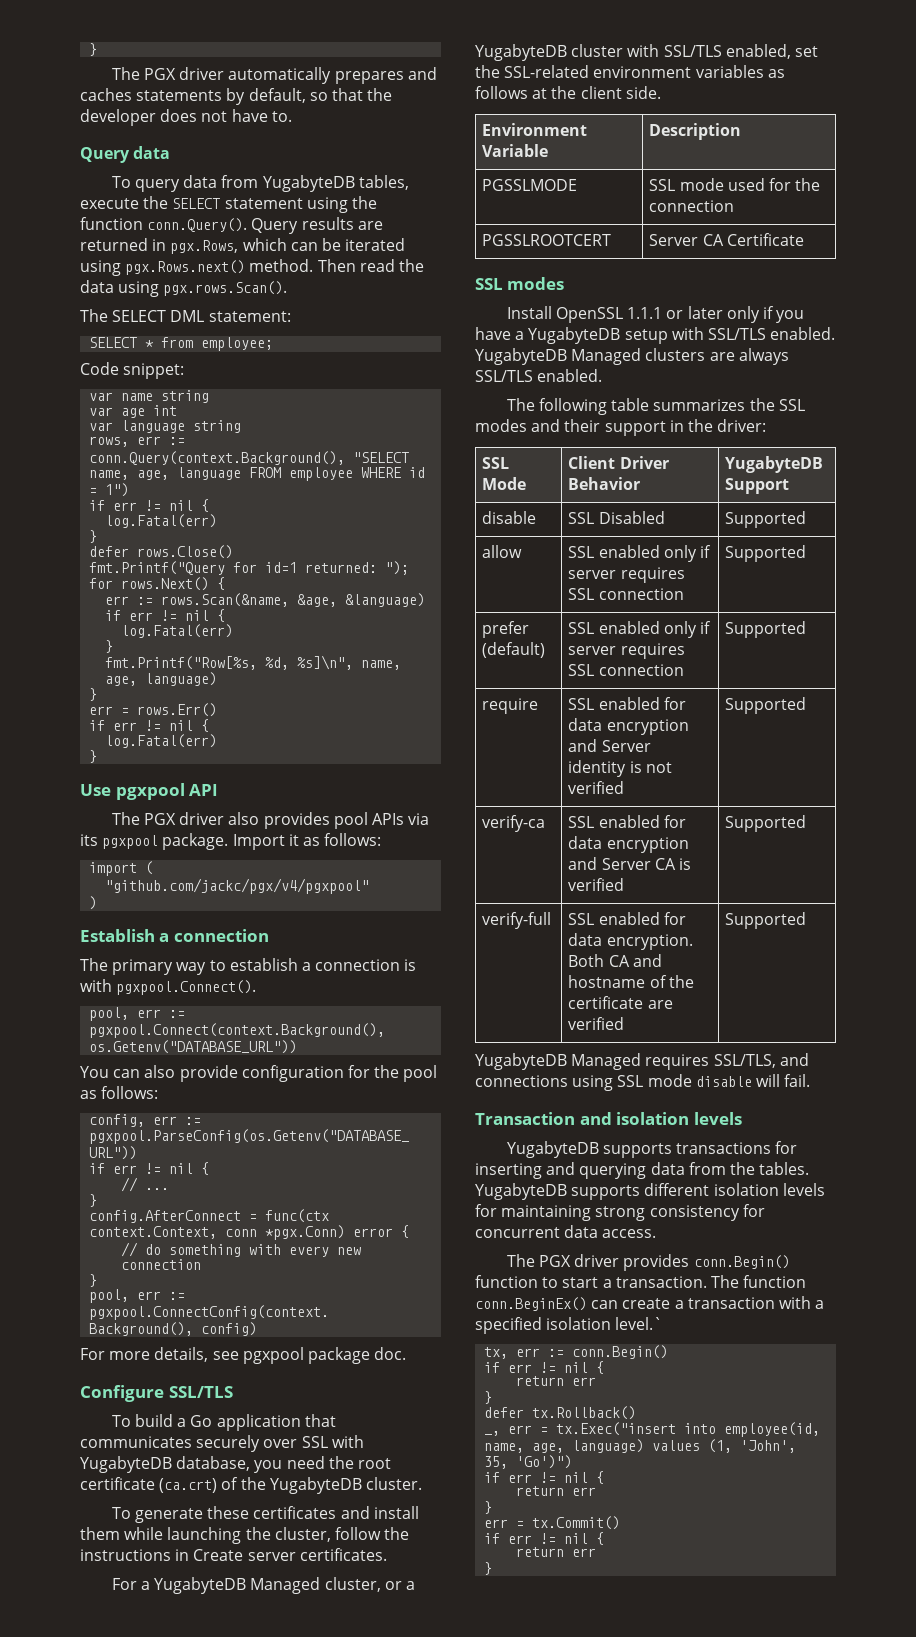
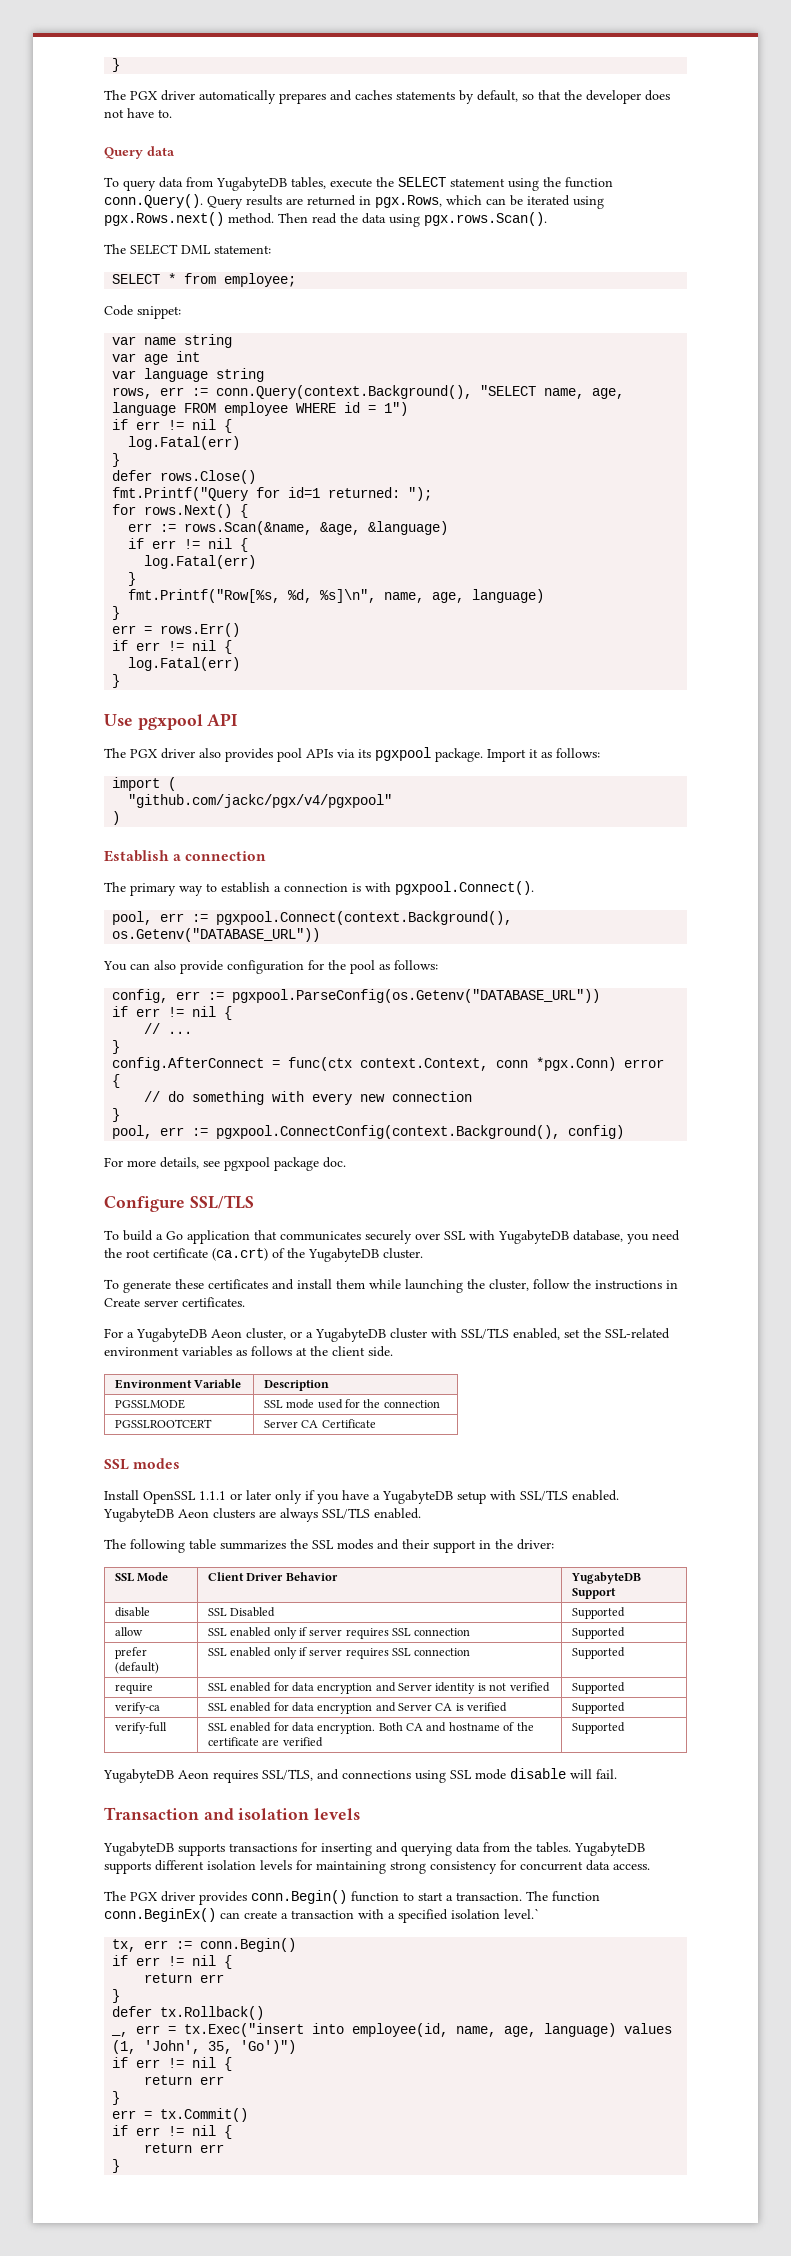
[250,1577,321,1594] Managed -> [211,1329,242,1338] Aeon
[571,348,642,365] Managed -> [178,1509,209,1518] Aeon
[571,1053,642,1070] Managed -> [178,1770,209,1779] Aeon

